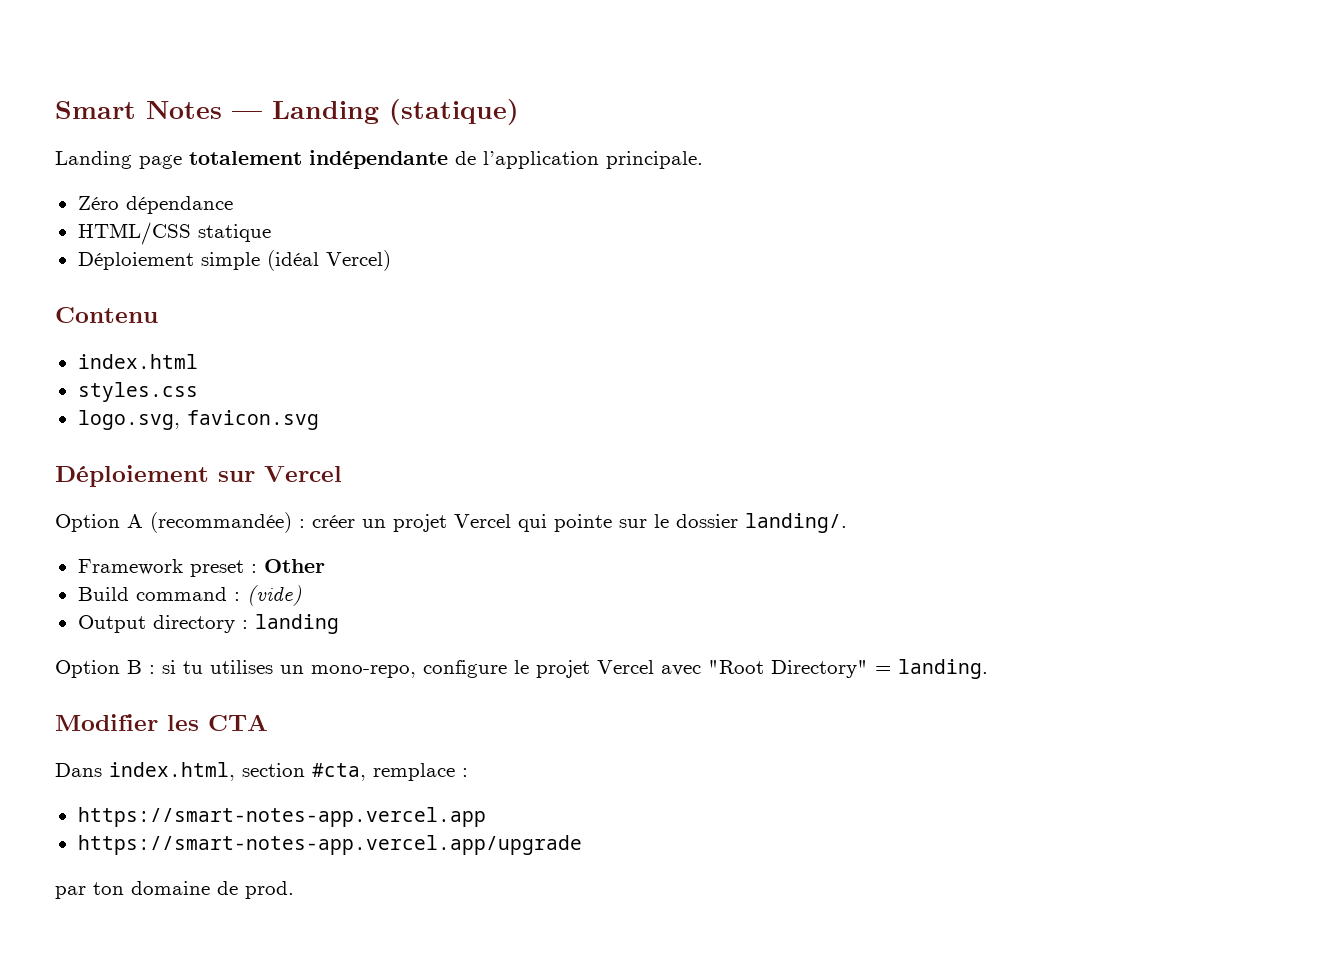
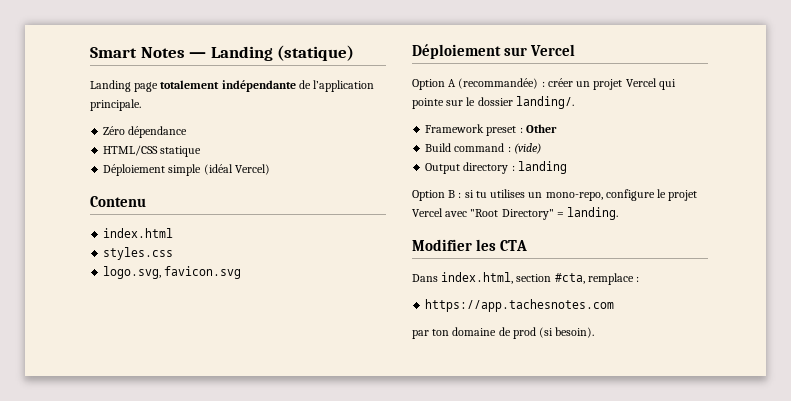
[77,807,486,827] [77,835,582,855] https://smart-notes-app.vercel.app // https://smart-notes-app.vercel.app/upgrade -> [425,299,615,312] https://app.tachesnotes.com
[245,881,294,899] prod. -> [512,327,595,339] prod (si besoin).

